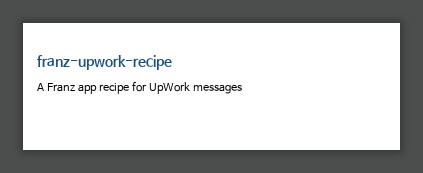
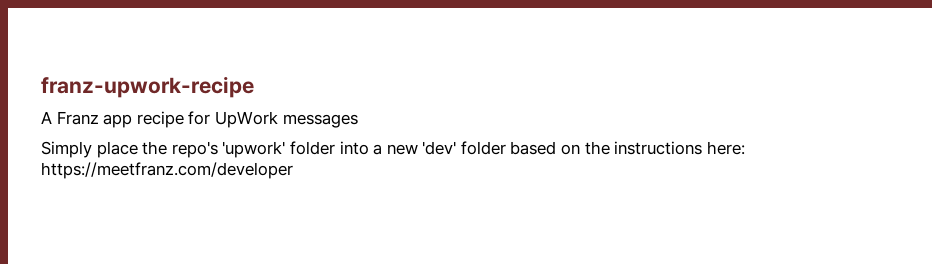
(242, 89) none -> [41,141,745,158] [41,162,293,179] // Simply place the repo's 'upwork' folder into a new 'dev' folder based on the instructions here: https://meetfranz.com/developer

